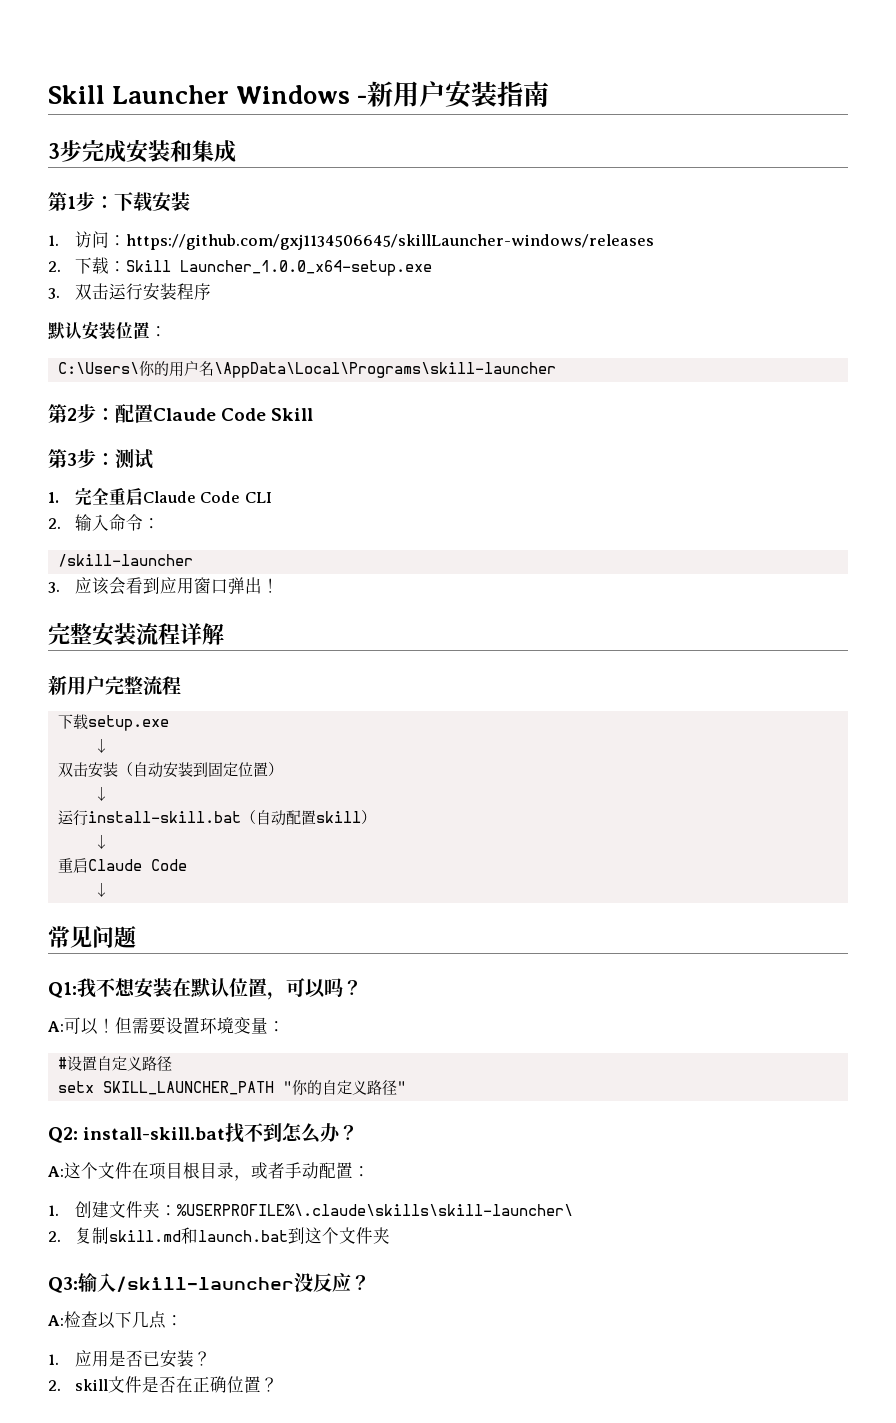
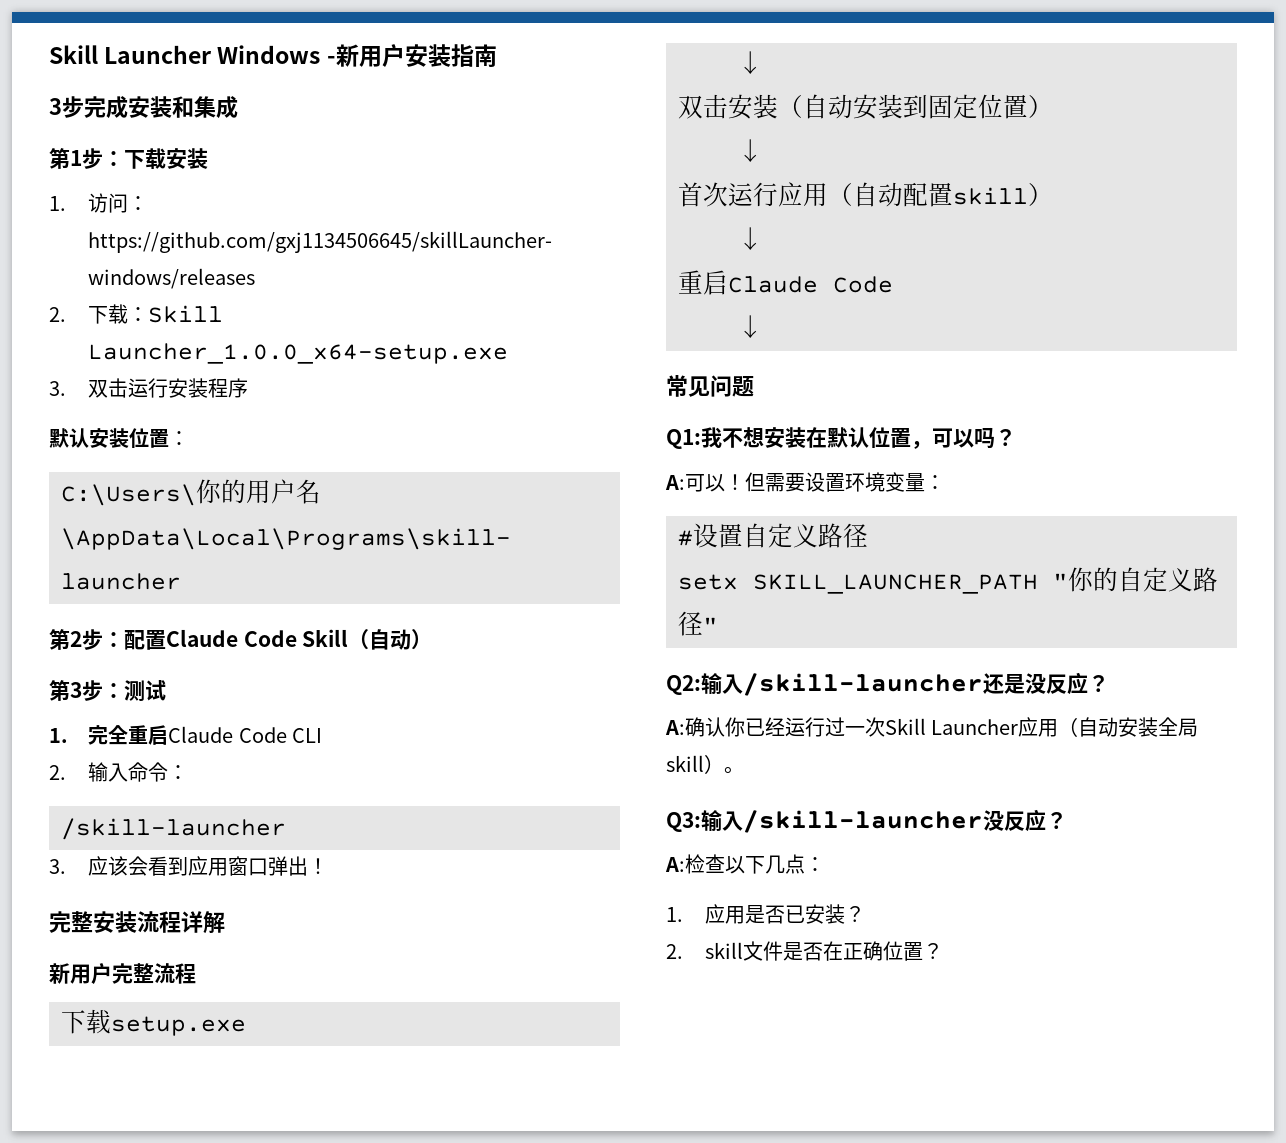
(314, 414) none -> [348,629,433,650] （自动）
[57,810,241,826] 运行install-skill.bat -> [678,182,828,207] 首次运行应用
[83,1123,359,1143] [48,1162,370,1181] [48,1201,573,1218] [48,1227,390,1244] install-skill.bat找不到怎么办？ // A:这个文件在项目根目录，或者手动配置： // 1.创建文件夹：%USERPROFILE%\.claude\skills\skill-launcher\ // 2.复制skill.md和launch.bat到这个文件夹 -> [701,672,1109,696] [665,717,1199,737] [666,754,744,774] 输入/skill-launcher还是没反应？ // A:确认你已经运行过一次Skill Launcher应用（自动安装全局skill）。

